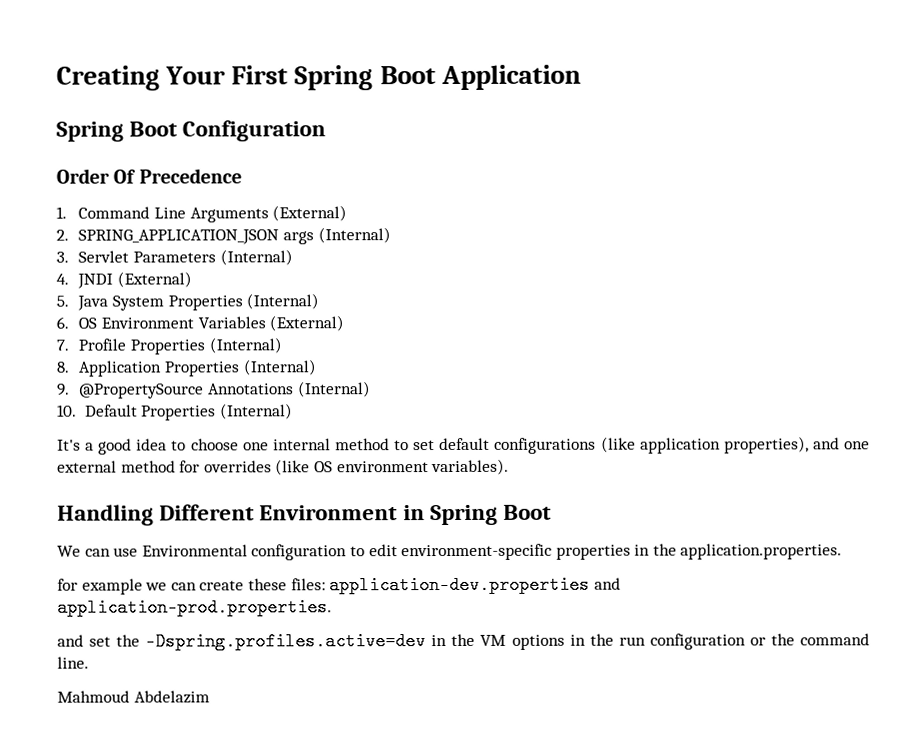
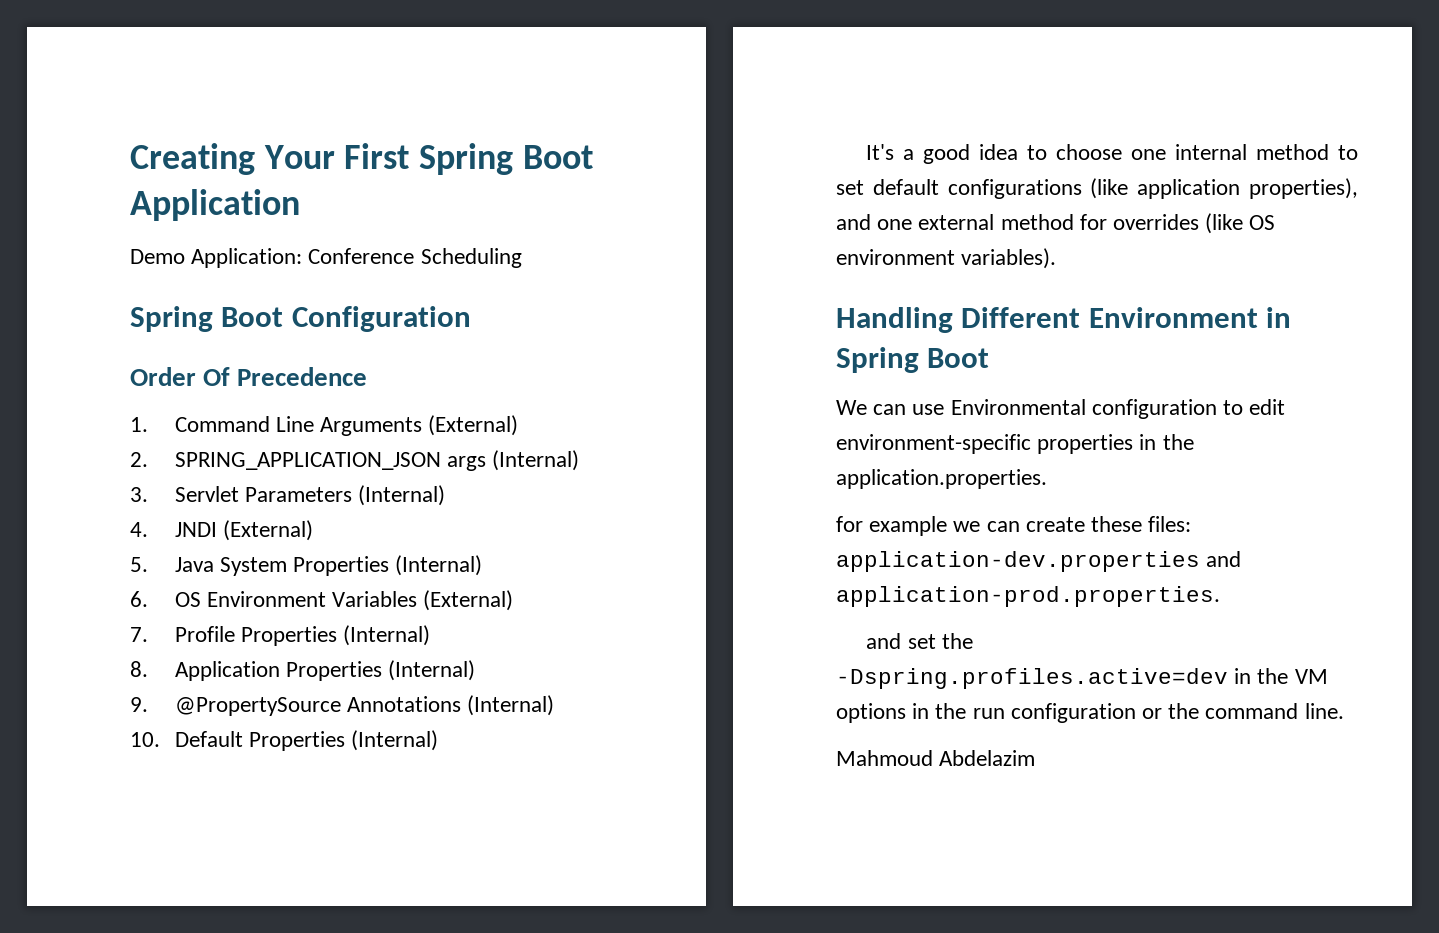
(581, 77) none -> [130,248,522,268] // Demo Application: Conference Scheduling

